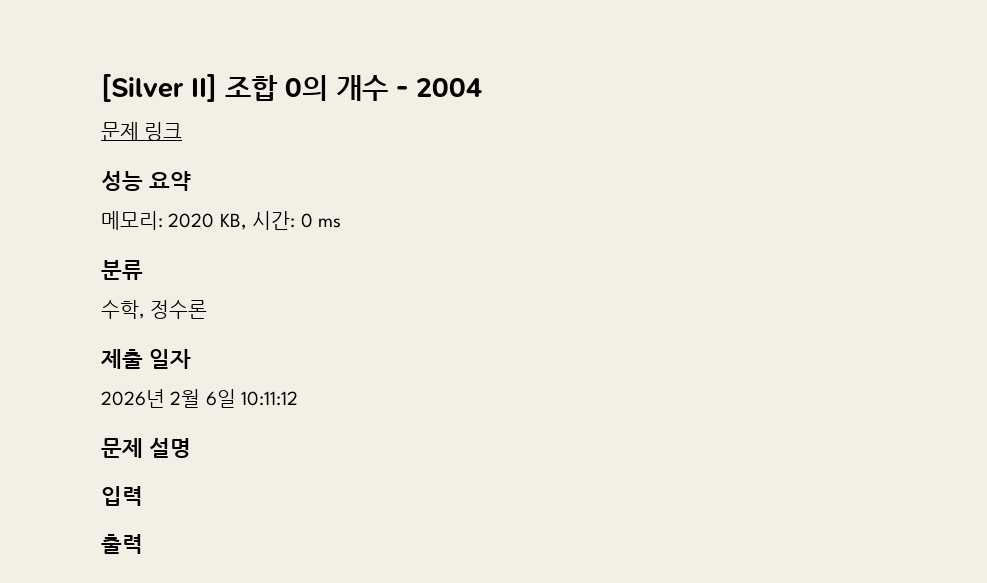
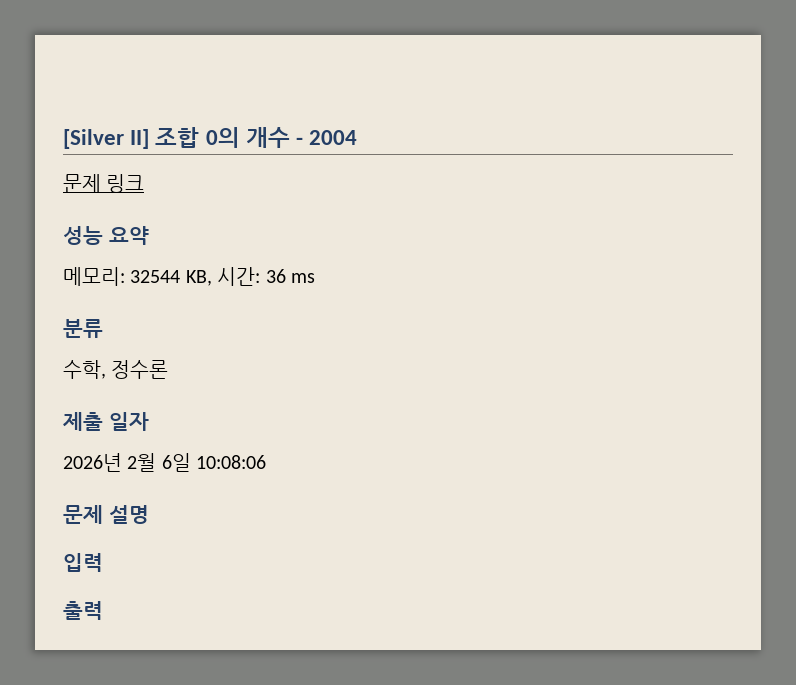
[168,213,215,228] 2020 -> [130,270,181,283] 32544
[300,213,313,228] 0 -> [265,269,286,283] 36
[241,391,299,406] 10:11:12 -> [196,455,267,469] 10:08:06

